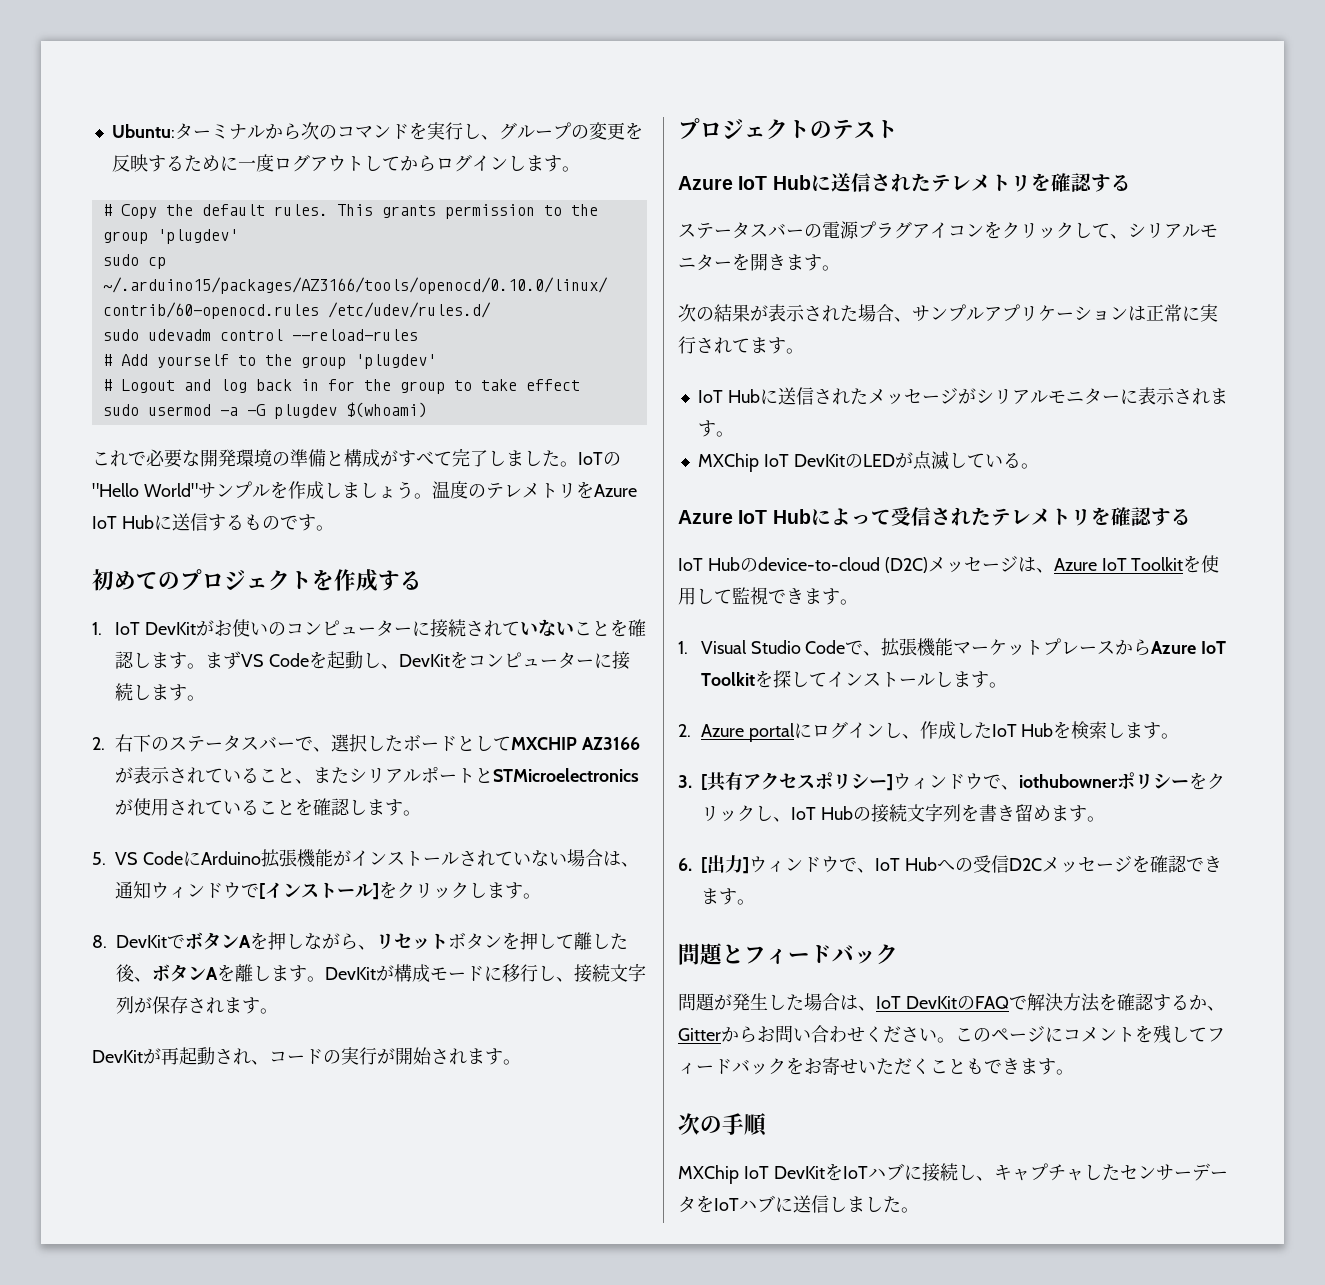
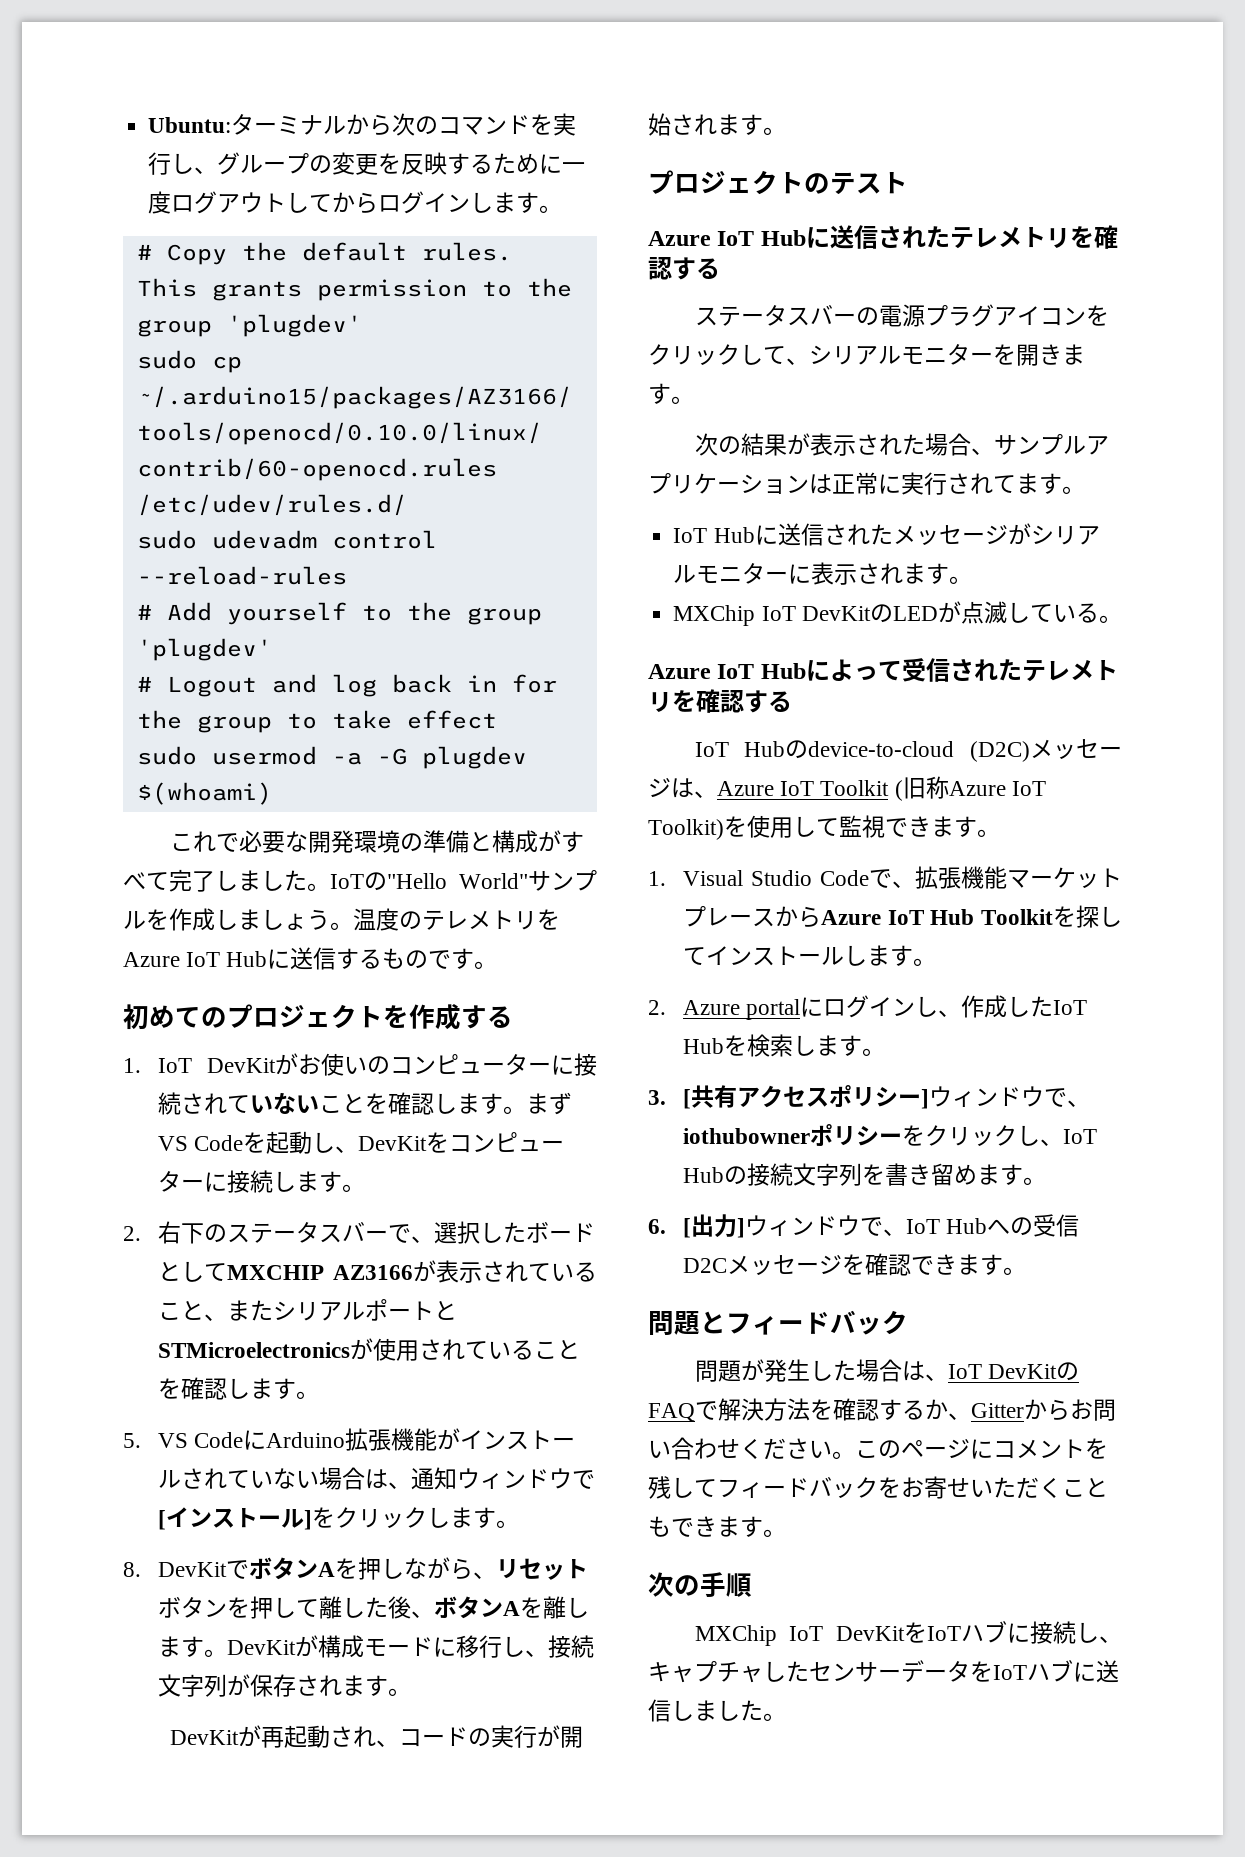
(1184, 564) none -> [894,776,1046,801] [648,819,724,840] (旧称Azure IoT Toolkit)
(1227, 647) none -> [930,909,975,925] Hub

